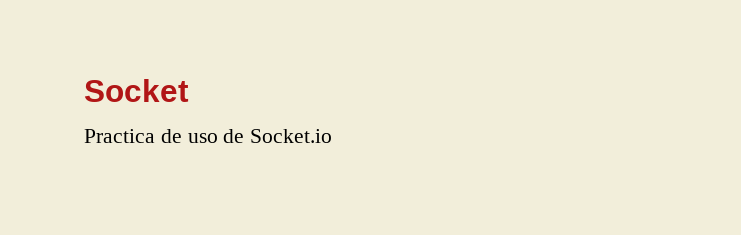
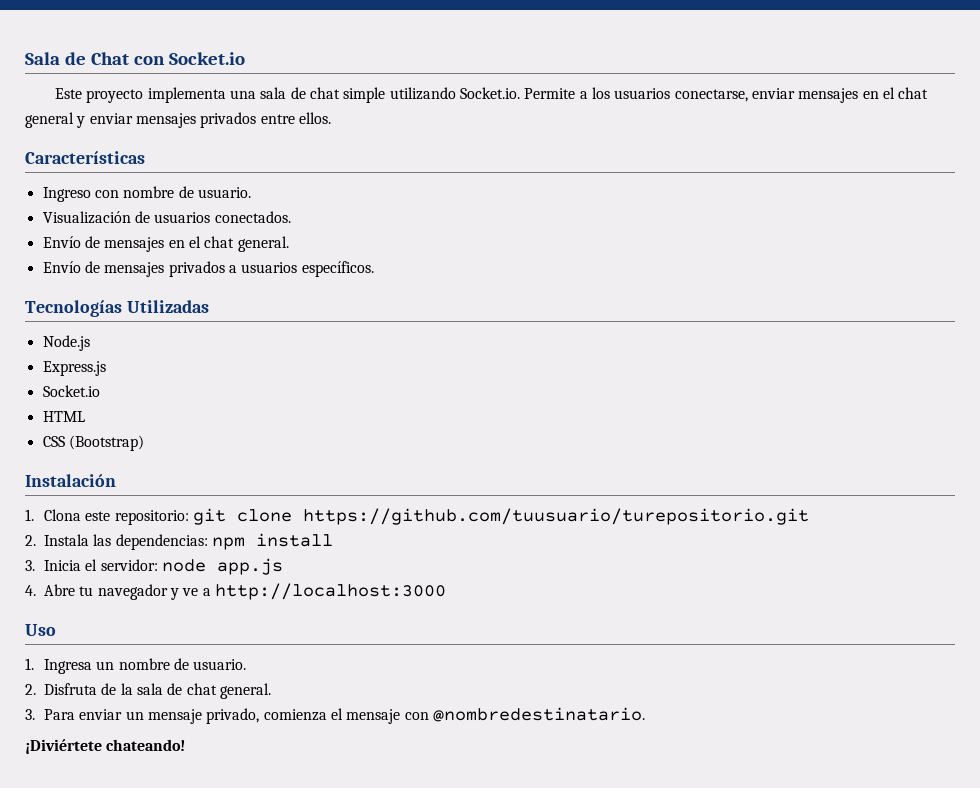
[84,79,189,102] [84,129,333,143] Socket // Practica de uso de Socket.io -> [25,52,245,65] [55,87,929,103] [25,112,331,128] [25,151,145,164] [42,186,251,202] [42,211,291,224] [42,236,289,252] [42,261,374,277] [25,300,209,317] [42,335,90,351] [42,361,106,376] [42,385,100,397] [42,411,85,422] [42,435,144,451] [25,474,116,487] [25,508,810,525] [25,533,334,550] [25,558,284,575] [25,583,447,600] [25,624,56,636] [25,658,247,674] [25,683,272,699] [25,707,646,724] [25,739,186,754] Sala de Chat con Socket.io // Este proyecto implementa una sala de chat simple utilizando Socket.io. Permite a los usuarios conectarse, enviar mensajes en el chat general y enviar mensajes privados entre ellos. // Características // Ingreso con nombre de usuario. // Visualización de usuarios conectados. // Envío de mensajes en el chat general. // Envío de mensajes privados a usuarios específicos. // Tecnologías Utilizadas // Node.js // Express.js // Socket.io // HTML // CSS (Bootstrap) // Instalación // 1. Clona este repositorio: git clone https://github.com/tuusuario/turepositorio.git // 2. Instala las dependencias: npm install // 3. Inicia el servidor: node app.js // 4. Abre tu navegador y ve a http://localhost:3000 // Uso // 1. Ingresa un nombre de usuario. // 2. Disfruta de la sala de chat general. // 3. Para enviar un mensaje privado, comienza el mensaje con @nombredestinatario. // ¡Diviértete chateando!

